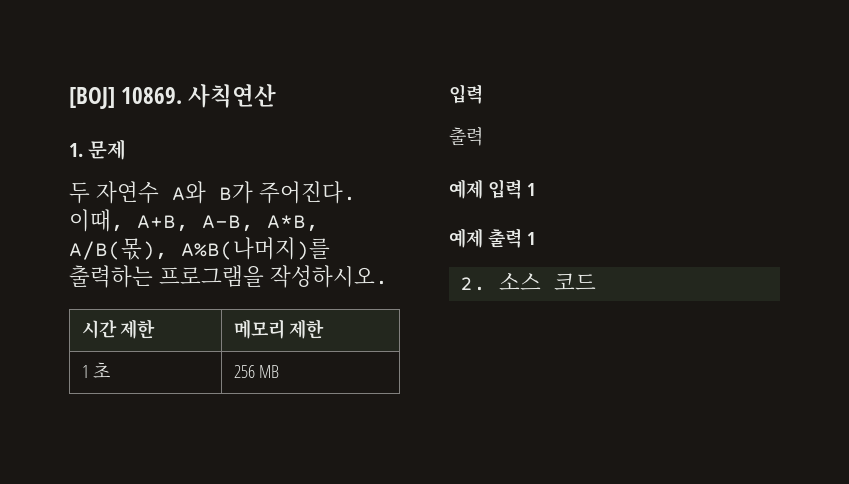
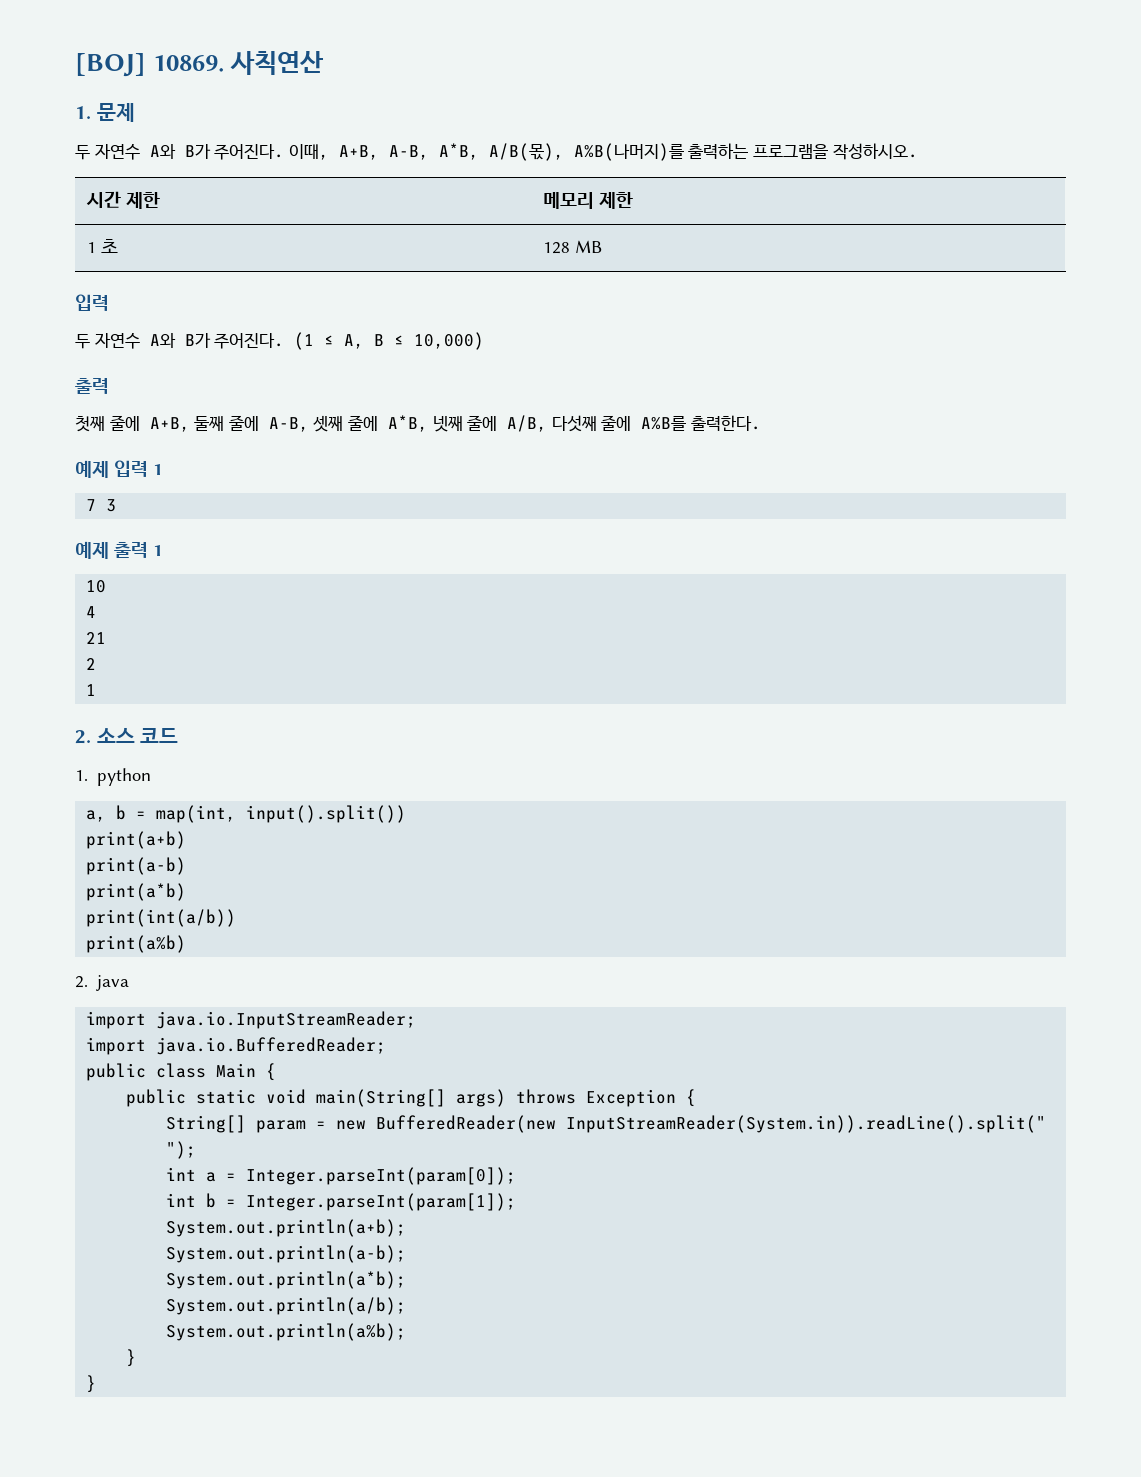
[233,365,255,378] 256 -> [543,242,571,254] 128
[449,127,483,146] 출력 -> [75,332,485,350] [75,378,109,394] [75,415,761,432] 두 자연수 A와 B가 주어진다. (1 ≤ A, B ≤ 10,000) // 출력 // 첫째 줄에 A+B, 둘째 줄에 A-B, 셋째 줄에 A*B, 넷째 줄에 A/B, 다섯째 줄에 A%B를 출력한다.
(535, 189) none -> [86,499,117,512] // 7 3
[459,272,596,291] 2. 소스 코드 -> [86,580,107,593] [86,606,97,618] [86,632,107,644] [86,658,97,670] [86,684,97,696] [75,727,179,744] [75,768,152,786] [86,805,407,823] [86,831,187,849] [86,857,187,875] [86,883,187,901] [86,909,237,927] [86,935,187,953] [75,975,130,991] [86,1011,417,1029] [86,1037,387,1055] [86,1063,277,1081] [126,1089,697,1107] [166,1115,1047,1133] [166,1141,197,1159] [166,1167,517,1185] [166,1193,517,1211] [166,1219,407,1237] [166,1245,407,1263] [166,1271,407,1289] [166,1297,407,1315] [166,1323,407,1341] [126,1349,137,1367] [86,1375,97,1393] 10 // 4 // 21 // 2 // 1 // 2. 소스 코드 // 1. python // a, b = map(int, input().split()) // print(a+b) // print(a-b) // print(a*b) // print(int(a/b)) // print(a%b) // 2. java // import java.io.InputStreamReader; // import java.io.BufferedReader; // public class Main { // public static void main(String[] args) throws Exception { // String[] param = new BufferedReader(new InputStreamReader(System.in)).readLine().split(" "); // int a = Integer.parseInt(param[0]); // int b = Integer.parseInt(param[1]); // System.out.println(a+b); // System.out.println(a-b); // System.out.println(a*b); // System.out.println(a/b); // System.out.println(a%b); // } // }

